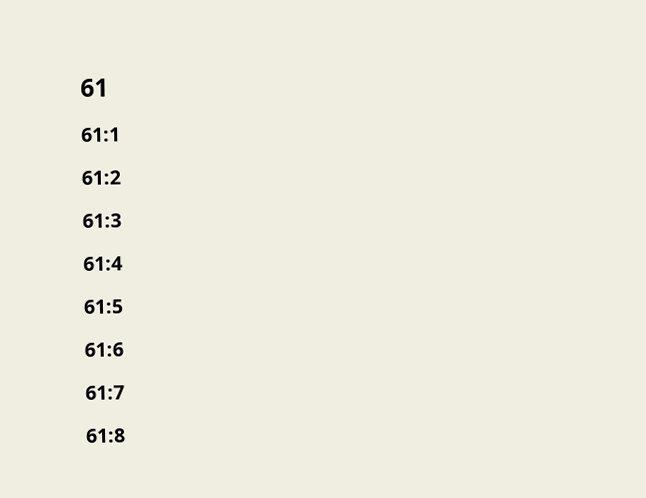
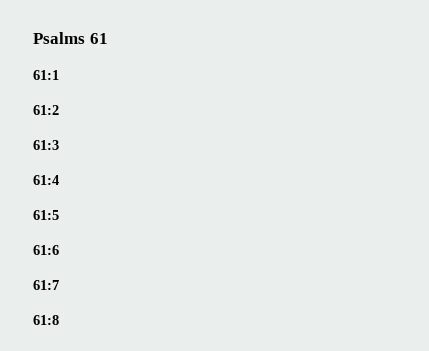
(80, 87) none -> [33,32,85,44] Psalms

